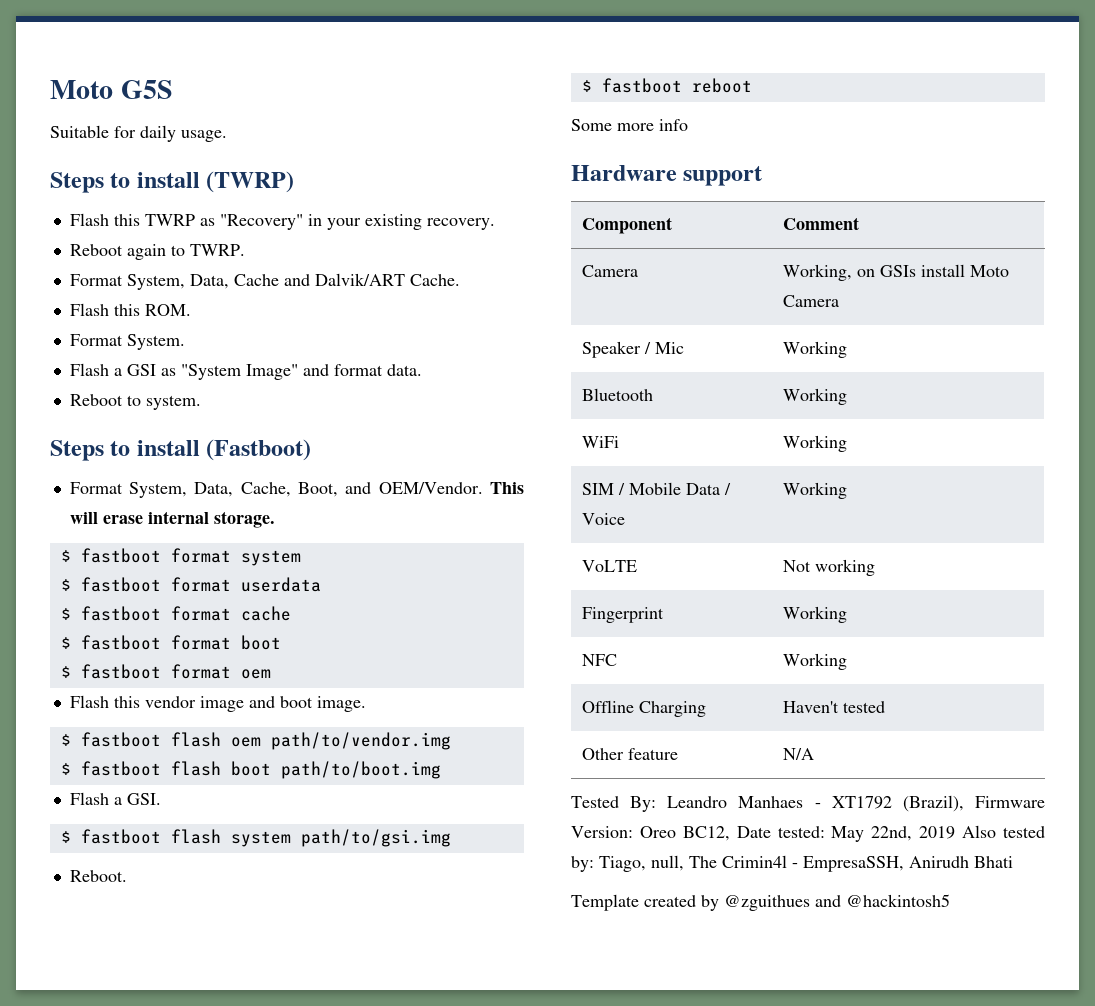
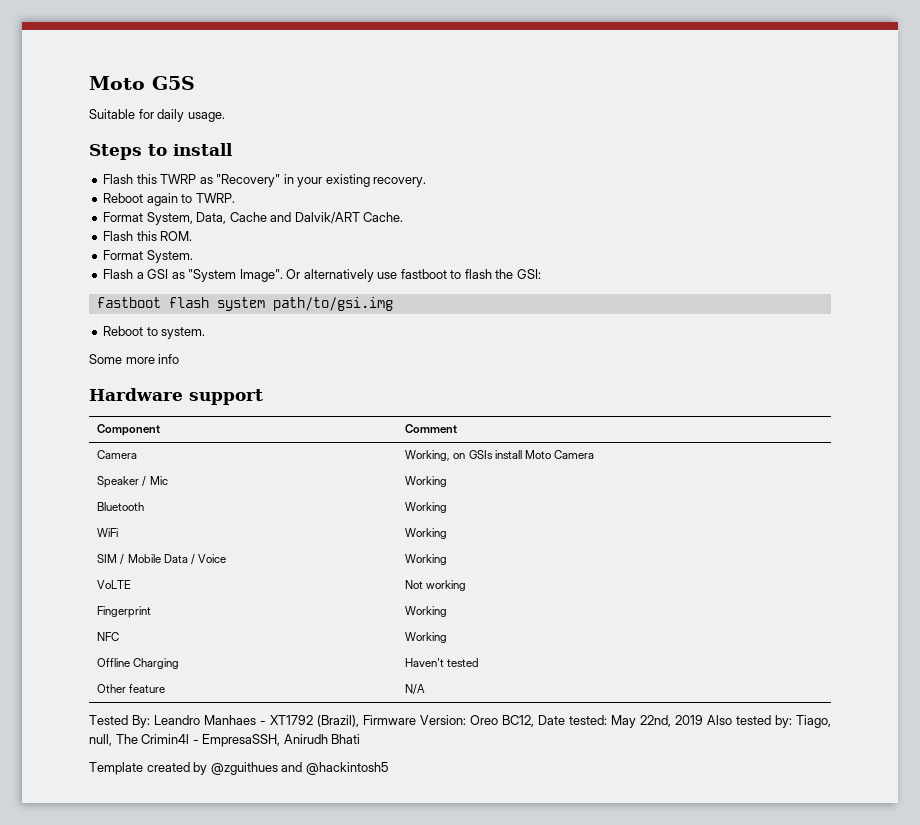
[206,171,295,193] (TWRP) -> (233, 149) none
[245,364,422,380] [69,394,201,410] [50,439,312,461] [69,482,524,498] [69,511,275,528] [60,548,301,566] [60,577,321,592] [60,606,291,621] [60,635,281,650] [60,664,271,679] [69,695,366,712] [60,732,451,750] [60,761,441,779] [69,792,161,805] [60,831,71,843] Image" and format data. // Reboot to system. // Steps to install (Fastboot) // Format System, Data, Cache, Boot, and OEM/Vendor. This will erase internal storage. // $ fastboot format system // $ fastboot format userdata // $ fastboot format cache // $ fastboot format boot // $ fastboot format oem // Flash this vendor image and boot image. // $ fastboot flash oem path/to/vendor.img // $ fastboot flash boot path/to/boot.img // Flash a GSI. // $ -> [239,269,541,282] Image". Or alternatively use fastboot to flash the GSI: //
[69,870,127,882] [581,78,752,93] Reboot. // $ fastboot reboot -> [103,326,206,339] Reboot to system.

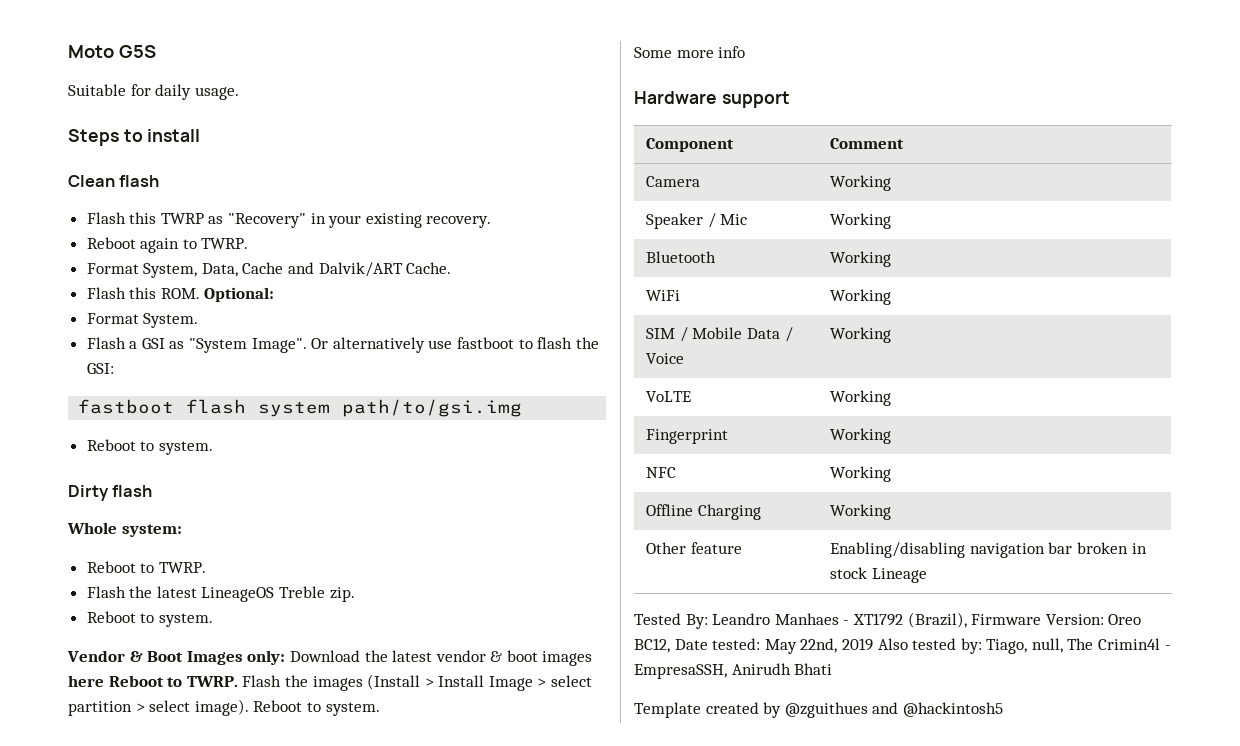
(233, 149) none -> [68,175,160,187] // Clean flash
(193, 236) none -> [204,287,275,302] Optional:
(206, 333) none -> [68,485,153,501] [67,522,182,537] [86,561,206,573] [86,586,355,602] [86,611,213,627] [67,650,593,666] [68,674,593,691] [68,699,380,716] // Dirty flash // Whole system: // Reboot to TWRP. // Flash the latest LineageOS Treble zip. // Reboot to system. // Vendor & Boot Images only: Download the latest vendor & boot images here Reboot to TWRP. Flash the images (Install > Install Image > select partition > select image). Reboot to system.
[405,450,594,461] Working, on GSIs install Moto Camera -> [830,175,892,191] Working
[405,580,467,591] Not working -> [830,390,892,406] Working
[405,658,480,667] Haven't tested -> [830,504,892,520] Working
[405,684,426,695] N/A -> [830,542,1147,558] [830,567,927,583] Enabling/disabling navigation bar broken in stock Lineage

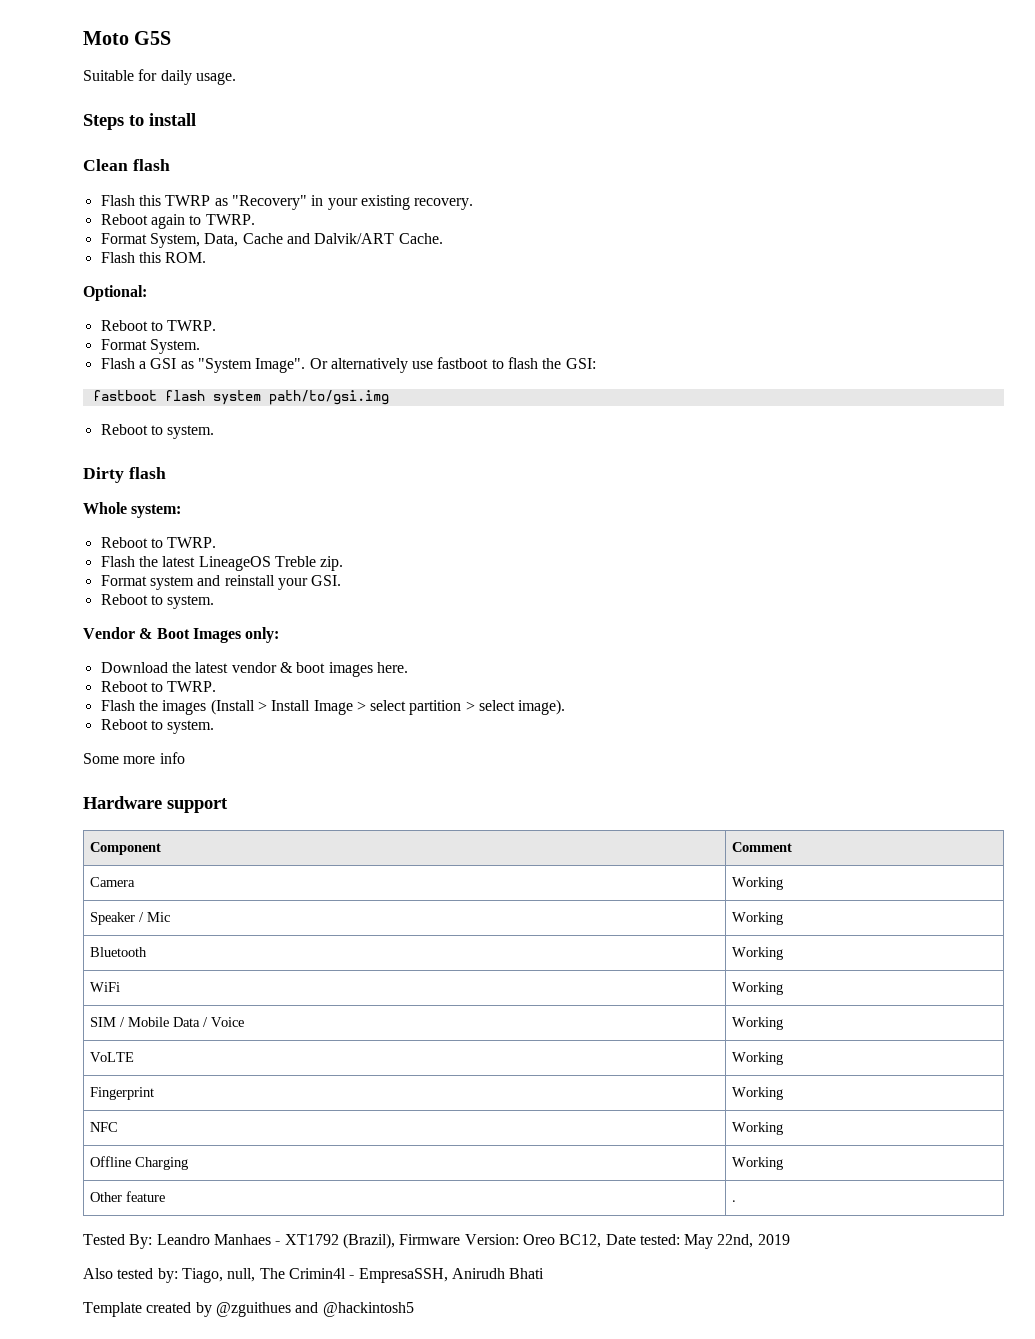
(200, 293) none -> (207, 257) //
(275, 294) none -> [100,320,217,331] // Reboot to TWRP.
(355, 594) none -> [100,575,342,590] // Format system and reinstall your GSI.
(286, 657) none -> (280, 635) //
[68,675,238,687] here Reboot to TWRP. -> [376,662,408,673] [100,681,217,692] here. // Reboot to TWRP. //
(249, 707) none -> (566, 707) //
[830,542,1147,558] [830,567,927,583] Enabling/disabling navigation bar broken in stock Lineage -> [732,1200,737,1202] .
(873, 644) none -> (790, 1239) //

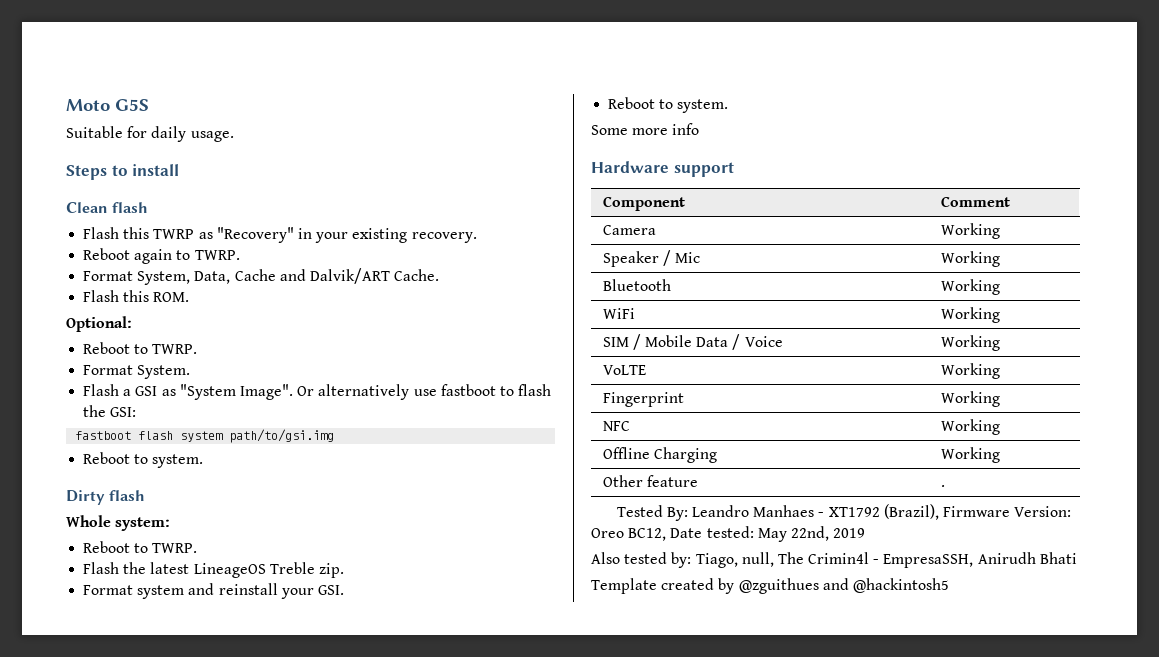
[83,627,280,643] [100,662,408,677] [100,681,217,692] [100,699,566,715] [100,719,215,734] // Vendor & Boot Images only: // Download the latest vendor & boot images here. // Reboot to TWRP. // Flash the images (Install > Install Image > select partition > select image). // Reboot to system. -> (729, 106) none

